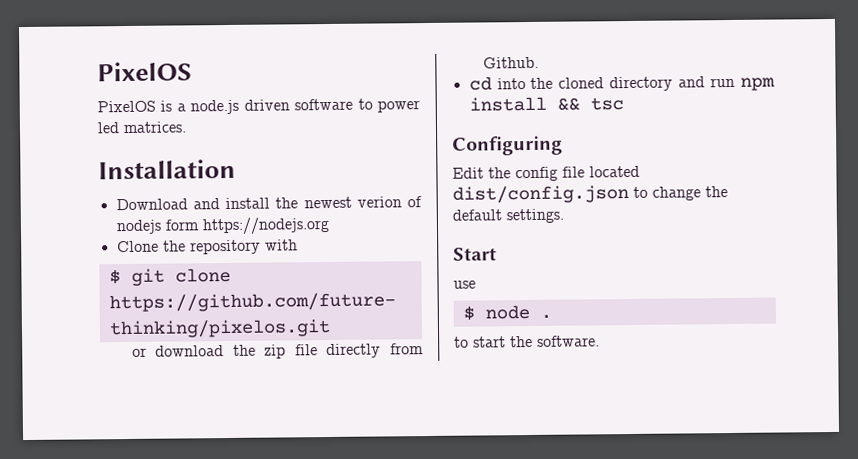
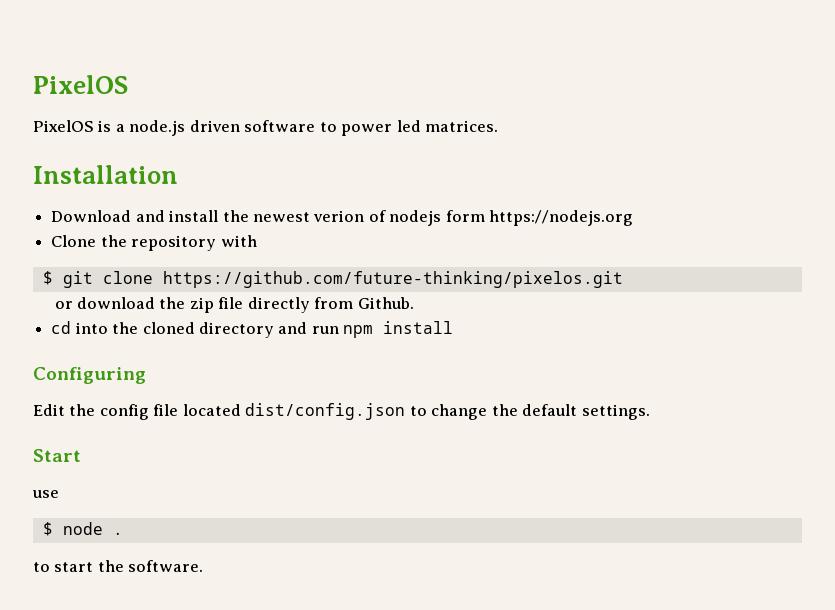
[556,97,624,111] && tsc -> (454, 327) none

